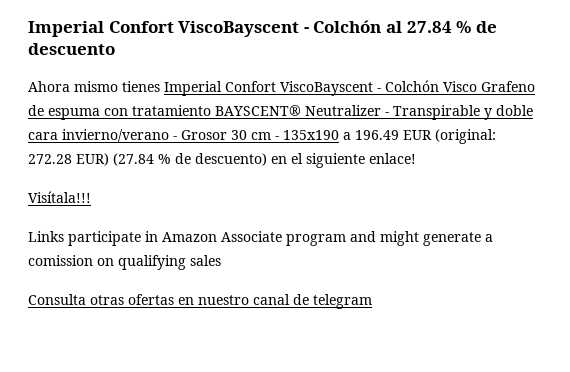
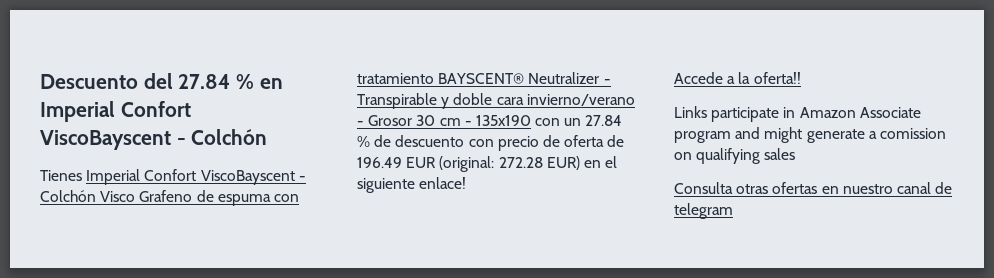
[28,20,497,37] [28,43,115,55] [28,81,160,92] Imperial Confort ViscoBayscent - Colchón al 27.84 % de descuento // Ahora mismo tienes -> [40,73,283,89] [40,101,191,122] [40,129,268,150] [40,170,82,181] Descuento del 27.84 % en Imperial Confort ViscoBayscent - Colchón // Tienes
[343,132,351,140] a -> [535,115,623,126] [357,135,625,151] con un 27.84 % de descuento con precio de oferta de
[113,153,267,166] (27.84 % de descuento) -> (580, 163) none
[28,191,91,203] Visítala!!! -> [674,72,801,84] Accede a la oferta!!

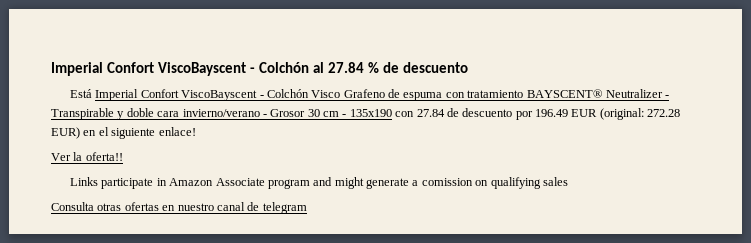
[40,73,283,89] [40,101,191,122] [40,129,268,150] [40,170,82,181] Descuento del 27.84 % en Imperial Confort ViscoBayscent - Colchón // Tienes -> [51,62,469,76] [70,89,93,98] Imperial Confort ViscoBayscent - Colchón al 27.84 % de descuento // Está
[564,115,623,126] [357,135,625,151] un 27.84 % de descuento con precio de oferta de -> [416,108,533,120] 27.84 de descuento por
[674,72,736,84] Accede a -> [51,153,71,161] Ver

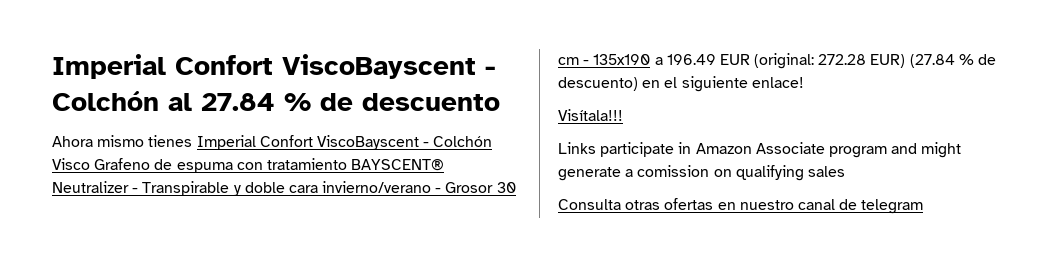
[70,89,93,98] Está -> [52,135,193,147] Ahora mismo tienes
[395,108,533,120] con 27.84 de descuento por -> [654,57,663,65] a
(80, 133) none -> [909,54,997,68] [558,77,638,91] (27.84 % de descuento)
[51,152,123,161] Ver la oferta!! -> [558,109,623,121] Visítala!!!

